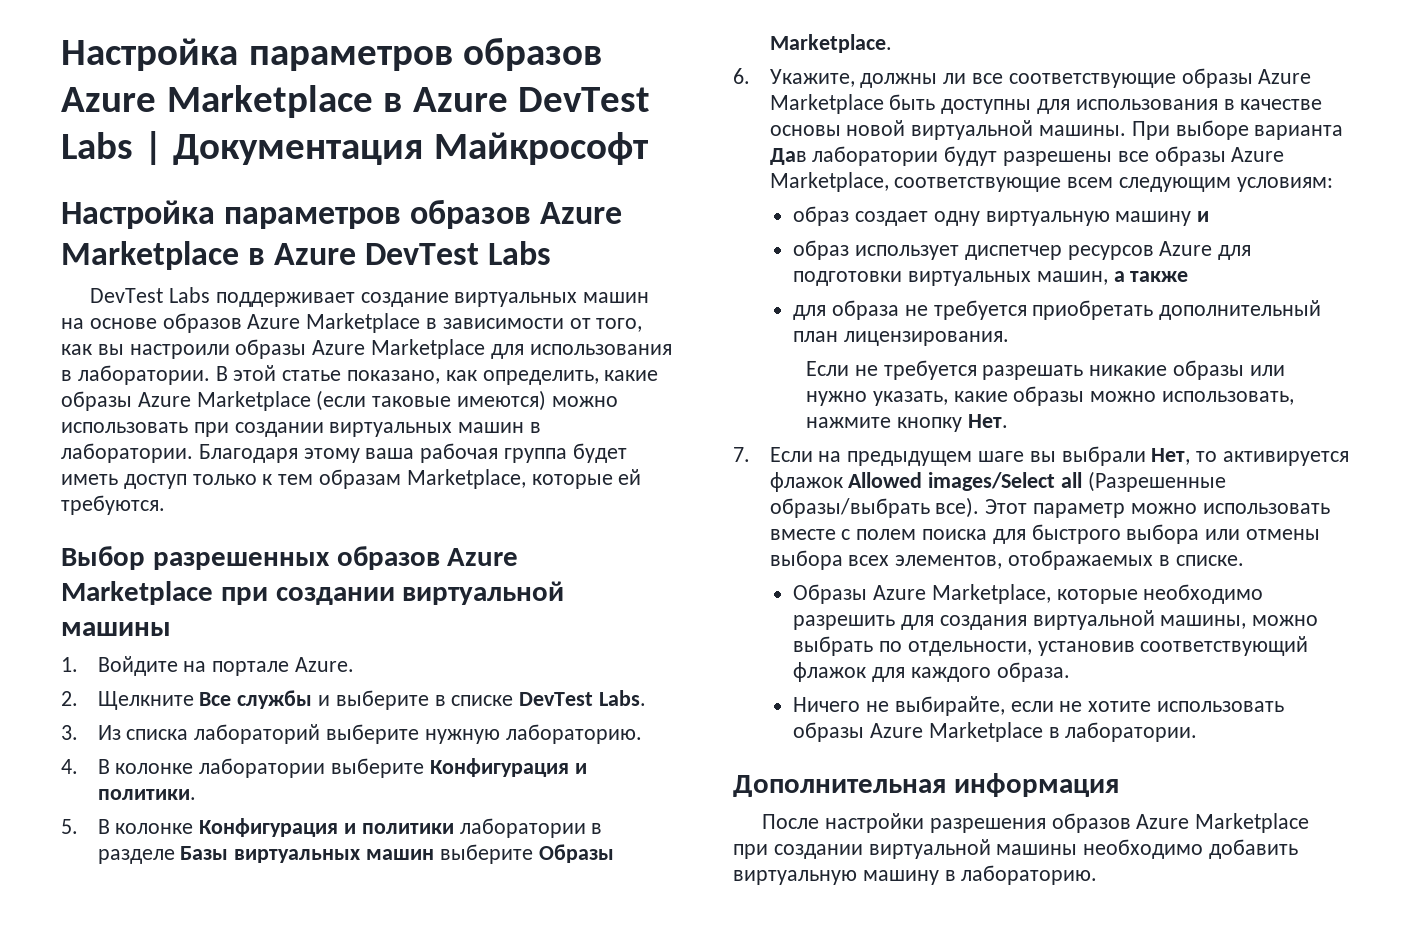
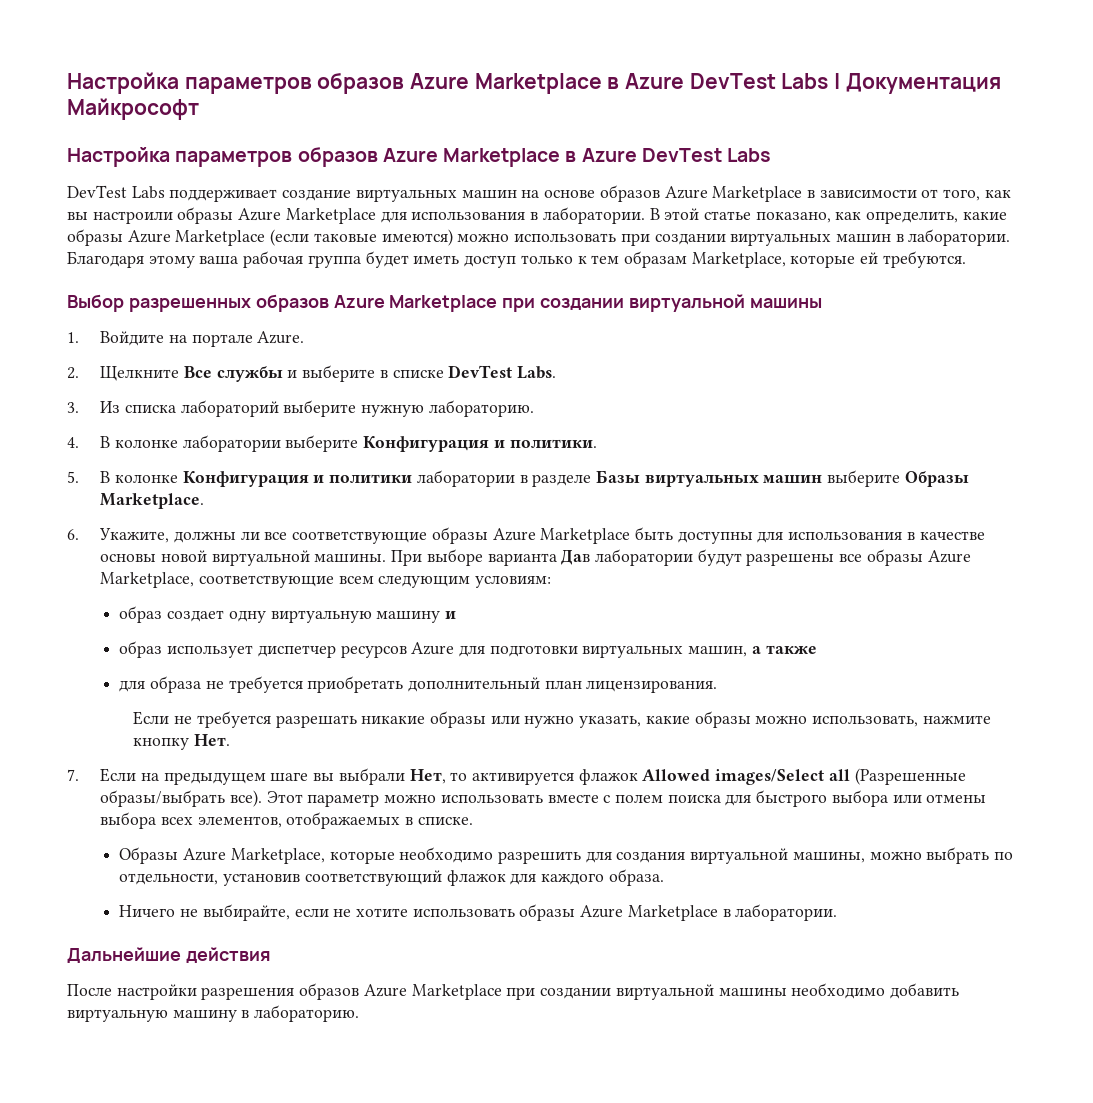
[733,773,1119,797] Дополнительная информация -> [67,947,271,963] Дальнейшие действия

